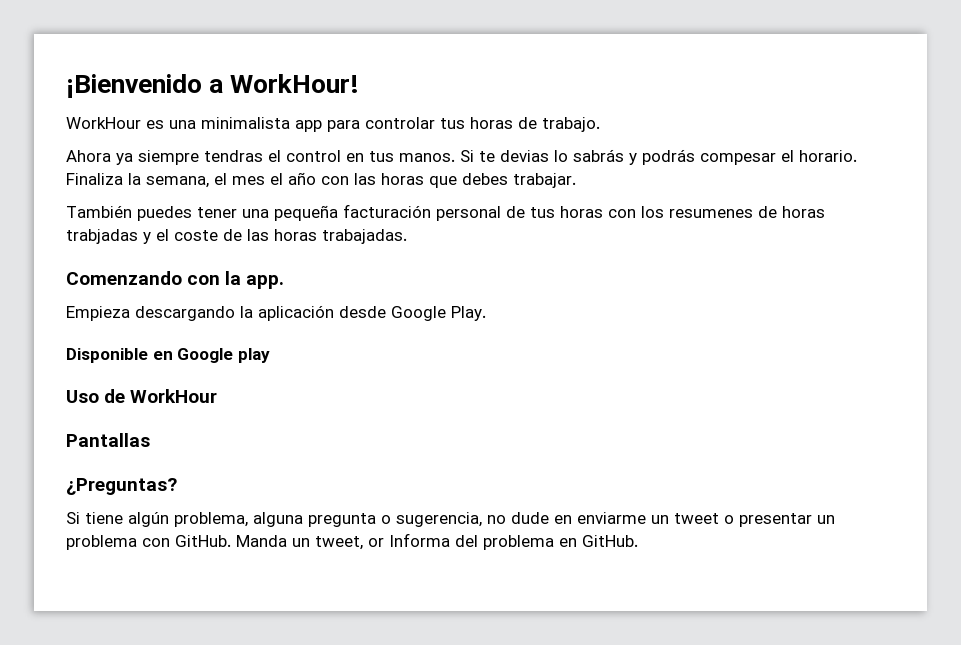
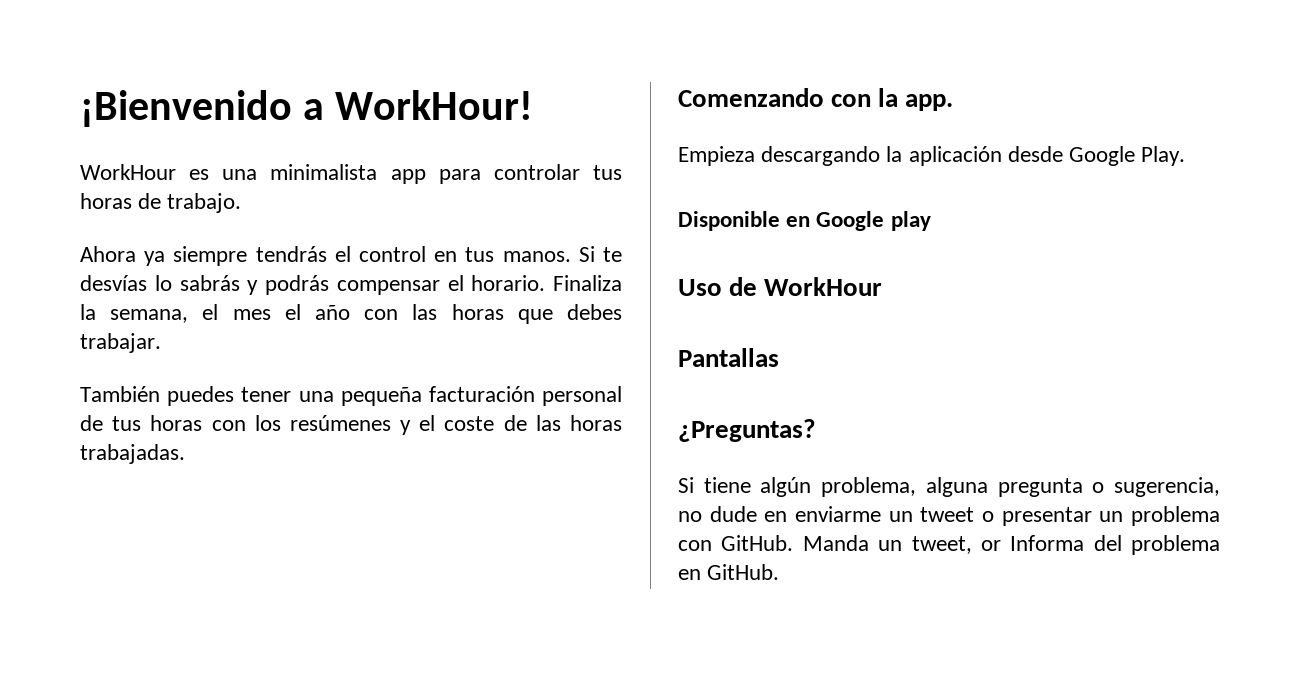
[204,150,263,162] tendras -> [255,246,327,262] tendrás
[500,150,549,162] devias -> [80,275,147,291] desvías
[700,153,776,165] compesar -> [336,280,440,295] compensar
[669,206,825,218] [66,229,138,244] resumenes de horas trabjadas -> [289,415,391,431] resúmenes

